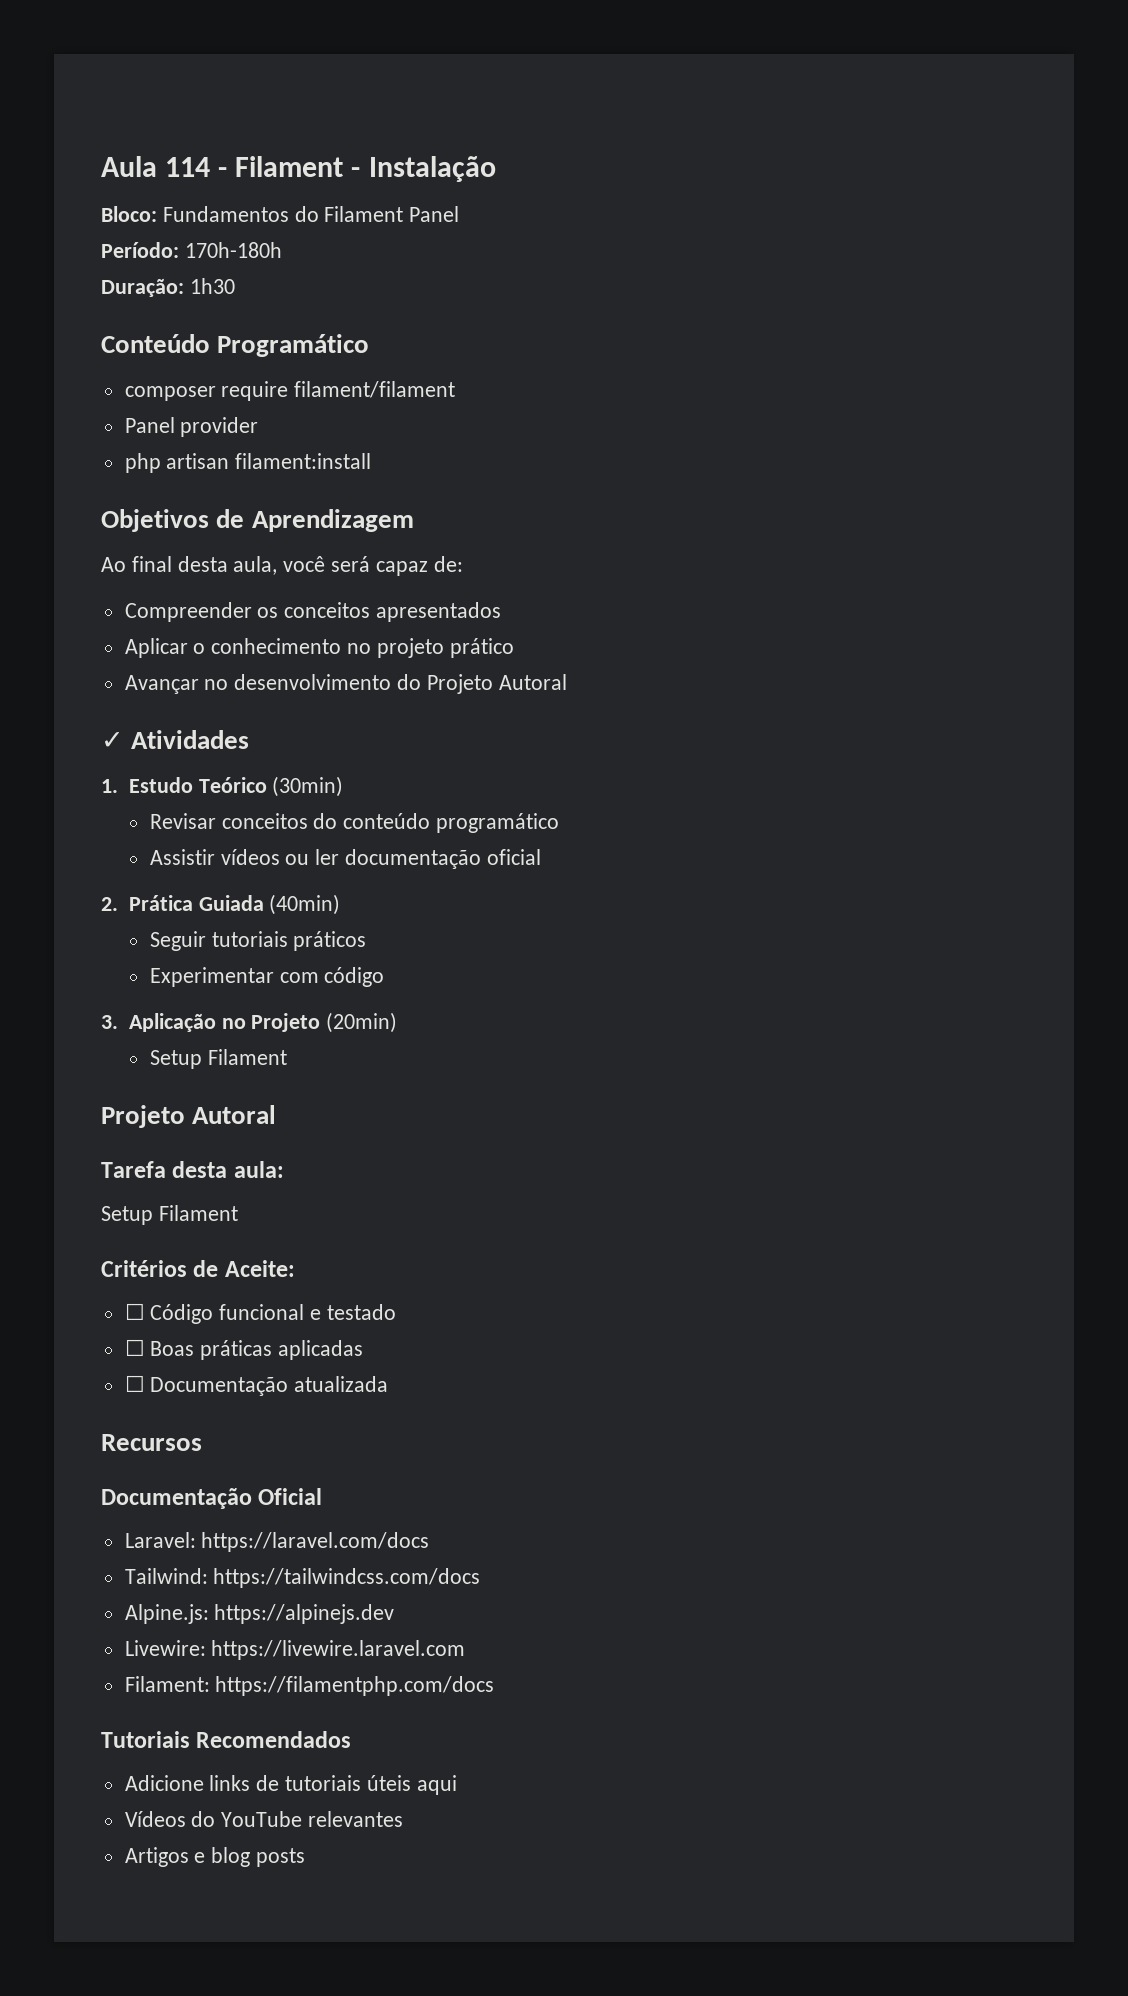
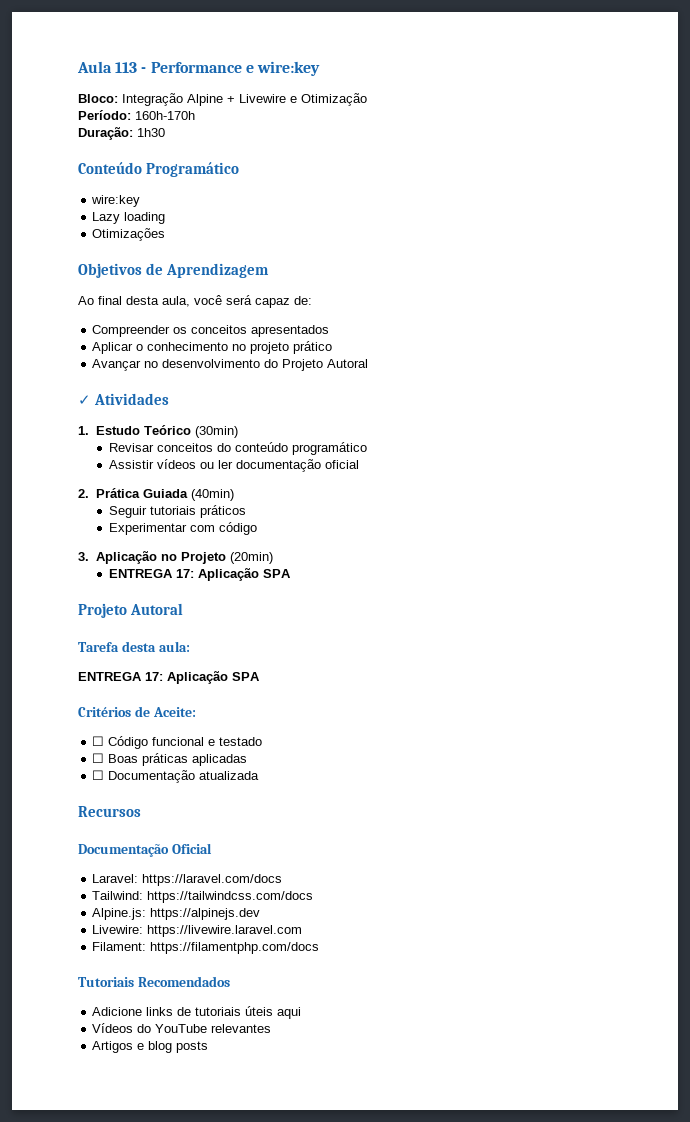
[165,156,496,182] [101,206,460,222] 114 - Filament - Instalação // Bloco: Fundamentos do Filament Panel -> [115,61,320,76] [78,93,367,106] 113 - Performance e wire:key // Bloco: Integração Alpine + Livewire e Otimização
[184,242,282,258] 170h-180h -> [135,111,195,120] 160h-170h
[124,381,456,401] [124,417,259,437] [124,453,372,473] composer require filament/filament // Panel provider // php artisan filament:install -> [91,195,141,207] [92,212,166,224] [92,228,166,241] wire:key // Lazy loading // Otimizações
[149,1049,287,1069] Setup Filament -> [109,568,292,581] ENTREGA 17: Aplicação SPA
[101,1205,238,1225] Setup Filament -> [78,671,260,684] ENTREGA 17: Aplicação SPA

